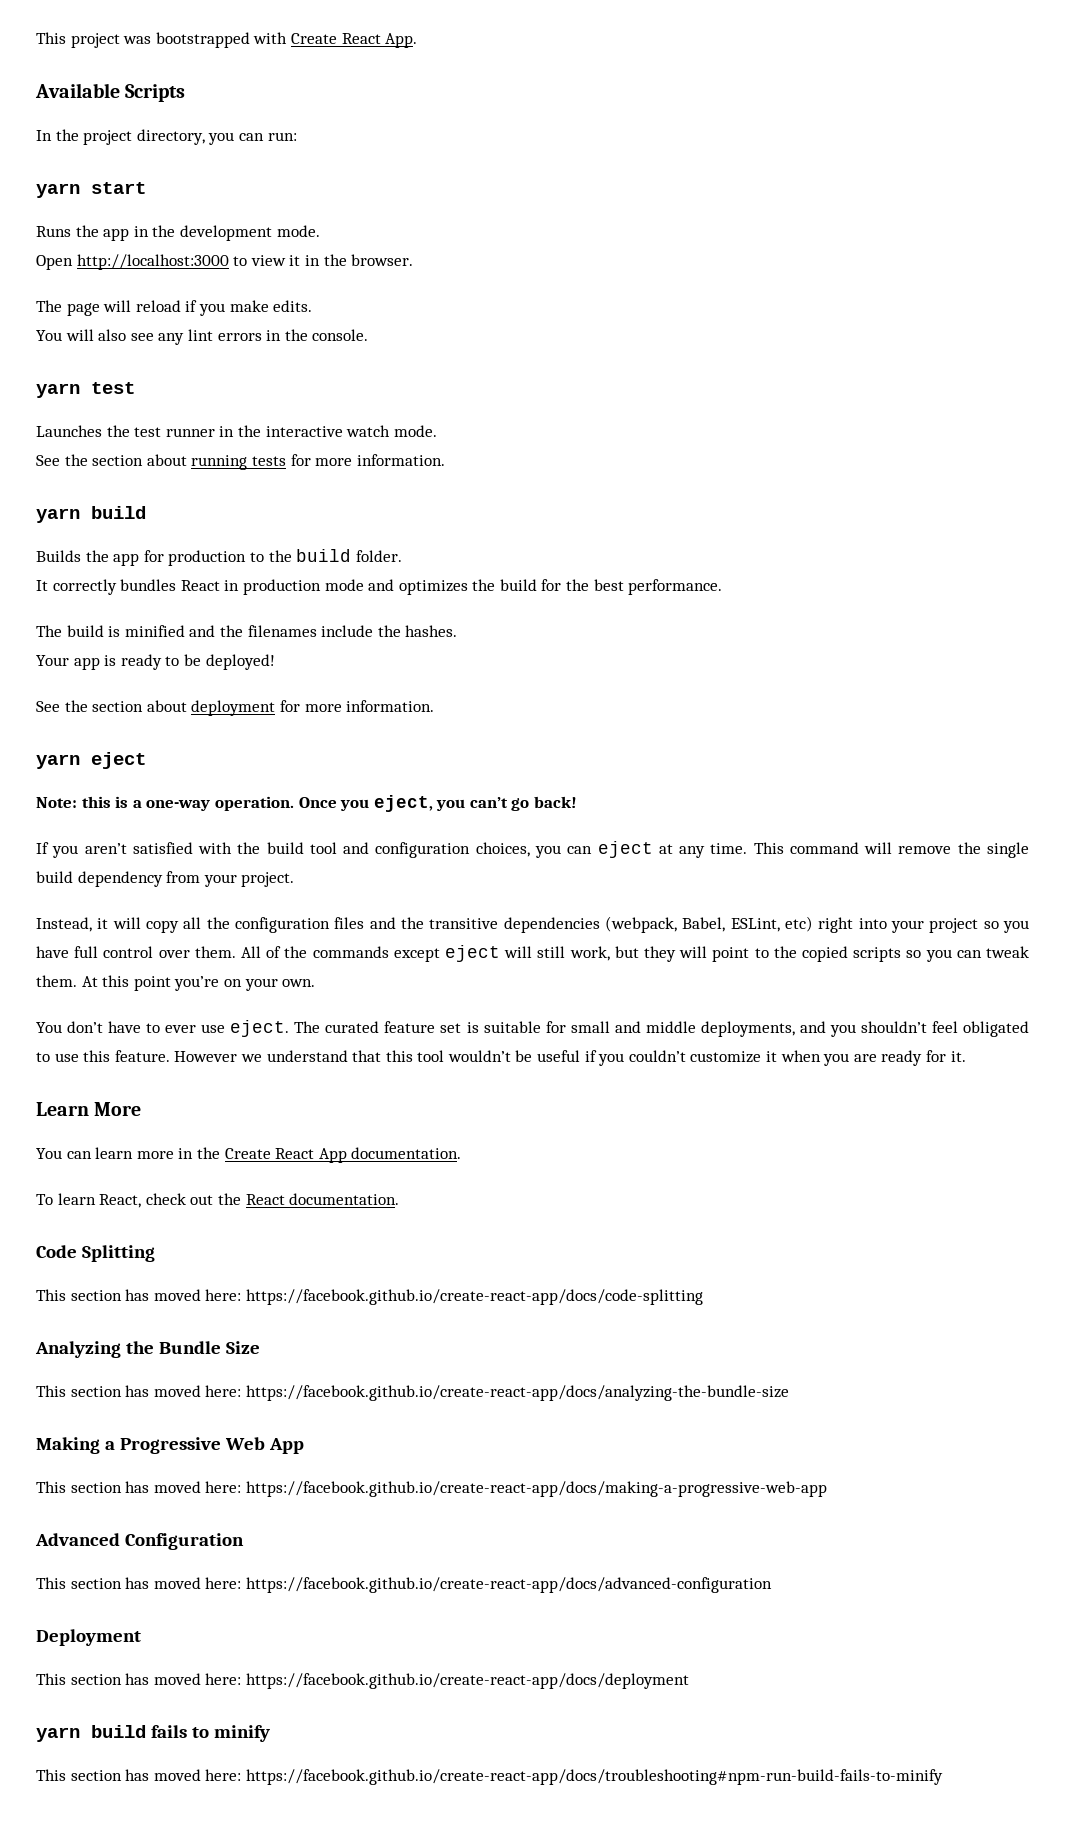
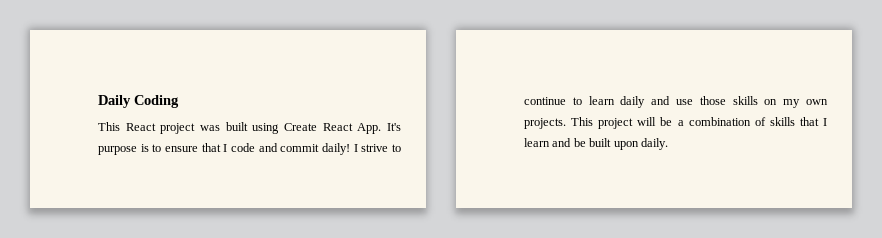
[36,32,418,48] [35,83,186,102] [36,129,297,145] [36,182,146,198] [36,225,320,241] [36,254,414,270] [36,300,313,316] [36,329,369,345] [36,382,135,398] [36,425,437,437] [36,454,445,470] [36,506,146,523] [36,549,402,566] [36,579,723,595] [36,625,458,637] [36,654,275,670] [36,700,435,716] [36,752,146,769] [36,795,578,812] [36,841,1029,858] [36,871,295,887] [36,916,1030,933] [36,945,1030,962] [36,975,316,991] [36,1020,1029,1037] [36,1050,966,1066] [36,1102,142,1116] [36,1147,462,1163] [36,1193,400,1208] [36,1245,155,1262] [36,1289,703,1305] [35,1341,260,1358] [36,1385,789,1401] [36,1437,304,1454] [36,1481,827,1497] [35,1533,244,1550] [36,1577,772,1593] [36,1629,141,1646] [36,1673,689,1689] [36,1725,270,1742] [36,1769,943,1785] This project was bootstrapped with Create React App. // Available Scripts // In the project directory, you can run: // yarn start // Runs the app in the development mode. // Open http://localhost:3000 to view it in the browser. // The page will reload if you make edits. // You will also see any lint errors in the console. // yarn test // Launches the test runner in the interactive watch mode. // See the section about running tests for more information. // yarn build // Builds the app for production to the build folder. // It correctly bundles React in production mode and optimizes the build for the best performance. // The build is minified and the filenames include the hashes. // Your app is ready to be deployed! // See the section about deployment for more information. // yarn eject // Note: this is a one-way operation. Once you eject, you can’t go back! // If you aren’t satisfied with the build tool and configuration choices, you can eject at any time. This command will remove the single build dependency from your project. // Instead, it will copy all the configuration files and the transitive dependencies (webpack, Babel, ESLint, etc) right into your project so you have full control over them. All of the commands except eject will still work, but they will point to the copied scripts so you can tweak them. At this point you’re on your own. // You don’t have to ever use eject. The curated feature set is suitable for small and middle deployments, and you shouldn’t feel obligated to use this feature. However we understand that this tool wouldn’t be useful if you couldn’t customize it when you are ready for it. // Learn More // You can learn more in the Create React App documentation. // To learn React, check out the React documentation. // Code Splitting // This section has moved here: https://facebook.github.io/create-react-app/docs/code-splitting // Analyzing the Bundle Size // This section has moved here: https://facebook.github.io/create-react-app/docs/analyzing-the-bundle-size // Making a Progressive Web App // This section has moved here: https://facebook.github.io/create-react-app/docs/making-a-progressive-web-app // Advanced Configuration // This section has moved here: https://facebook.github.io/create-react-app/docs/advanced-configuration // Deployment // This section has moved here: https://facebook.github.io/create-react-app/docs/deployment // yarn build fails to minify // This section has moved here: https://facebook.github.io/create-react-app/docs/troubleshooting#npm-run-build-fails-to-minify -> [98,95,179,108] [98,122,401,134] [98,143,401,155] [524,96,828,108] [524,117,827,129] [524,138,668,150] Daily Coding // This React project was built using Create React App. It's purpose is to ensure that I code and commit daily! I strive to continue to learn daily and use those skills on my own projects. This project will be a combination of skills that I learn and be built upon daily.

